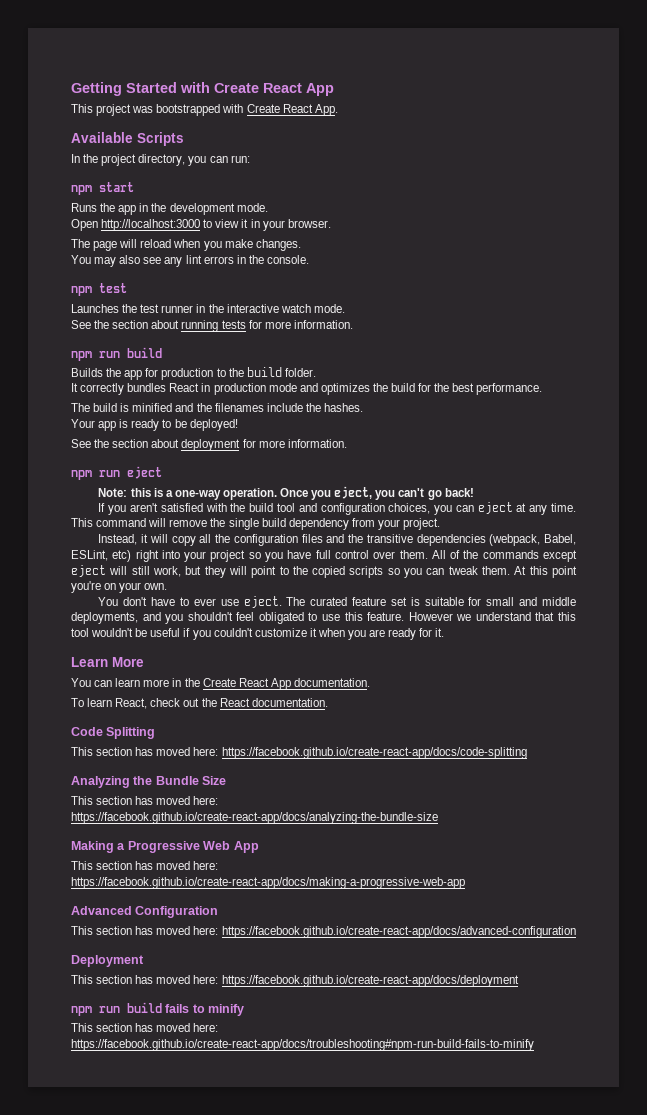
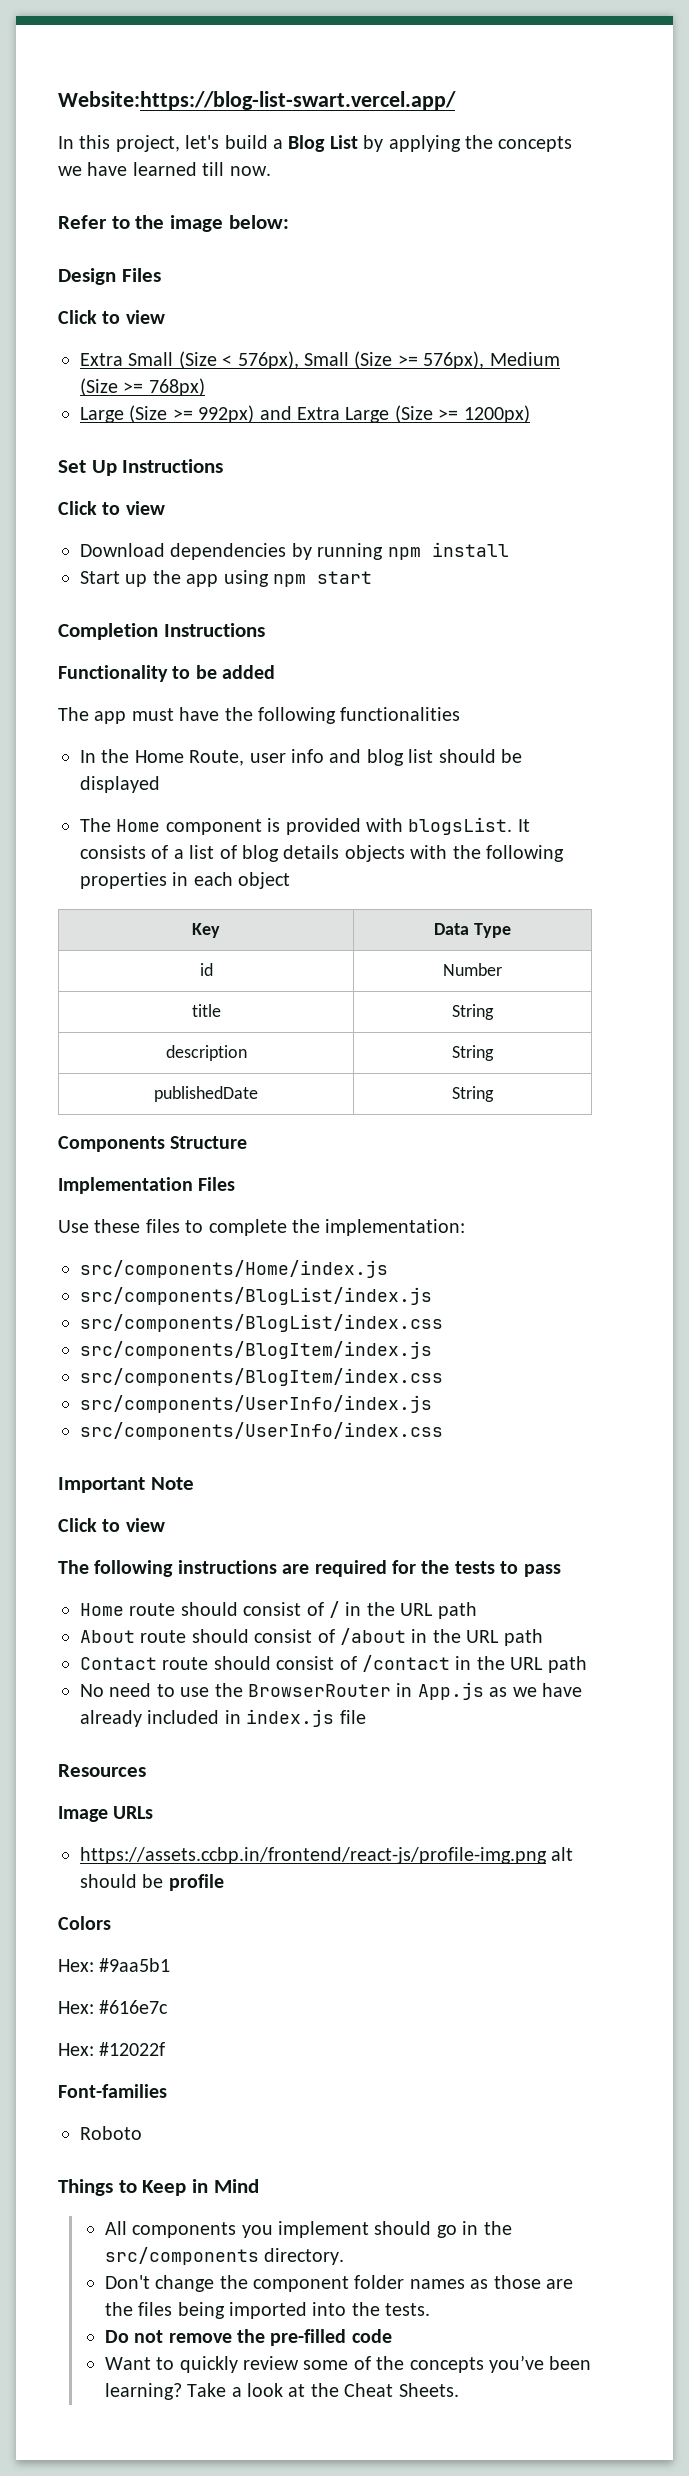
[71,82,334,96] [71,104,338,116] [71,132,184,146] [71,154,250,166] [71,182,134,195] [71,203,268,215] [71,219,331,231] [71,239,301,251] [71,255,309,267] [71,283,127,296] [71,304,345,313] [71,320,353,332] [71,347,162,361] [71,367,316,380] [71,383,543,395] [71,403,363,412] [71,419,238,431] [71,439,347,451] [71,466,162,480] [98,486,474,500] [98,502,577,515] [71,518,441,530] [98,534,576,546] [71,550,578,562] [71,565,578,578] [71,581,168,593] [98,596,577,608] [71,612,576,624] [71,628,445,640] [71,657,144,667] [71,678,370,690] [71,698,328,709] [71,727,156,739] [71,747,527,759] [71,776,227,788] [71,796,219,805] [71,812,438,824] [71,841,259,853] [71,861,219,870] [71,877,465,889] [71,906,219,918] [71,926,576,938] [71,955,144,967] [71,975,519,987] [71,1002,245,1016] [71,1023,219,1032] [71,1039,534,1051] Getting Started with Create React App // This project was bootstrapped with Create React App. // Available Scripts // In the project directory, you can run: // npm start // Runs the app in the development mode. // Open http://localhost:3000 to view it in your browser. // The page will reload when you make changes. // You may also see any lint errors in the console. // npm test // Launches the test runner in the interactive watch mode. // See the section about running tests for more information. // npm run build // Builds the app for production to the build folder. // It correctly bundles React in production mode and optimizes the build for the best performance. // The build is minified and the filenames include the hashes. // Your app is ready to be deployed! // See the section about deployment for more information. // npm run eject // Note: this is a one-way operation. Once you eject, you can't go back! // If you aren't satisfied with the build tool and configuration choices, you can eject at any time. This command will remove the single build dependency from your project. // Instead, it will copy all the configuration files and the transitive dependencies (webpack, Babel, ESLint, etc) right into your project so you have full control over them. All of the commands except eject will still work, but they will point to the copied scripts so you can tweak them. At this point you're on your own. // You don't have to ever use eject. The curated feature set is suitable for small and middle deployments, and you shouldn't feel obligated to use this feature. However we understand that this tool wouldn't be useful if you couldn't customize it when you are ready for it. // Learn More // You can learn more in the Create React App documentation. // To learn React, check out the React documentation. // Code Splitting // This section has moved here: https://facebook.github.io/create-react-app/docs/code-splitting // Analyzing the Bundle Size // This section has moved here: https://facebook.github.io/create-react-app/docs/analyzing-the-bundle-size // Making a Progressive Web App // This section has moved here: https://facebook.github.io/create-react-app/docs/making-a-progressive-web-app // Advanced Configuration // This section has moved here: https://facebook.github.io/create-react-app/docs/advanced-configuration // Deployment // This section has moved here: https://facebook.github.io/create-react-app/docs/deployment // npm run build fails to minify // This section has moved here: https://facebook.github.io/create-react-app/docs/troubleshooting#npm-run-build-fails-to-minify -> [58,91,456,110] [58,135,573,152] [58,162,271,176] [58,215,289,232] [58,268,161,285] [58,310,165,324] [80,351,560,369] [80,378,205,396] [80,405,530,423] [58,459,224,476] [58,501,165,515] [80,542,509,560] [80,570,372,587] [58,623,265,640] [58,665,276,682] [58,707,461,724] [80,749,522,766] [80,776,160,793] [80,817,530,835] [80,845,564,862] [80,872,291,889] [192,923,220,938] [434,923,511,938] [199,963,213,976] [443,963,502,976] [191,1004,221,1017] [452,1004,494,1020] [165,1045,247,1061] [452,1045,494,1061] [154,1086,258,1102] [452,1086,494,1102] [58,1136,248,1152] [58,1177,236,1194] [58,1219,466,1236] [80,1260,388,1278] [80,1287,432,1305] [80,1314,443,1332] [80,1341,432,1359] [80,1368,443,1386] [80,1395,432,1413] [80,1422,443,1440] [58,1477,194,1493] [58,1518,165,1532] [58,1560,561,1577] [80,1601,477,1619] [80,1628,543,1646] [80,1655,587,1673] [80,1682,582,1700] [80,1709,366,1727] [58,1764,146,1777] [58,1806,154,1822] [80,1847,574,1864] [80,1874,224,1891] [58,1916,111,1930] [58,1958,171,1972] [58,2000,169,2014] [58,2042,166,2056] [58,2084,167,2098] [80,2126,142,2140] [58,2179,259,2196] [104,2221,512,2238] [104,2247,345,2265] [104,2275,574,2292] [104,2302,431,2319] [104,2329,392,2346] [104,2355,592,2373] [104,2383,459,2400] Website:https://blog-list-swart.vercel.app/ // In this project, let's build a Blog List by applying the concepts we have learned till now. // Refer to the image below: // Design Files // Click to view // Extra Small (Size < 576px), Small (Size >= 576px), Medium (Size >= 768px) // Large (Size >= 992px) and Extra Large (Size >= 1200px) // Set Up Instructions // Click to view // Download dependencies by running npm install // Start up the app using npm start // Completion Instructions // Functionality to be added // The app must have the following functionalities // In the Home Route, user info and blog list should be displayed // The Home component is provided with blogsList. It consists of a list of blog details objects with the following properties in each object // Key | Data Type // id | Number // title | String // description | String // publishedDate | String // Components Structure // Implementation Files // Use these files to complete the implementation: // src/components/Home/index.js // src/components/BlogList/index.js // src/components/BlogList/index.css // src/components/BlogItem/index.js // src/components/BlogItem/index.css // src/components/UserInfo/index.js // src/components/UserInfo/index.css // Important Note // Click to view // The following instructions are required for the tests to pass // Home route should consist of / in the URL path // About route should consist of /about in the URL path // Contact route should consist of /contact in the URL path // No need to use the BrowserRouter in App.js as we have already included in index.js file // Resources // Image URLs // https://assets.ccbp.in/frontend/react-js/profile-img.png alt should be profile // Colors // Hex: #9aa5b1 // Hex: #616e7c // Hex: #12022f // Font-families // Roboto // Things to Keep in Mind // All components you implement should go in the src/components directory. // Don't change the component folder names as those are the files being imported into the tests. // Do not remove the pre-filled code // Want to quickly review some of the concepts you’ve been learning? Take a look at the Cheat Sheets.

